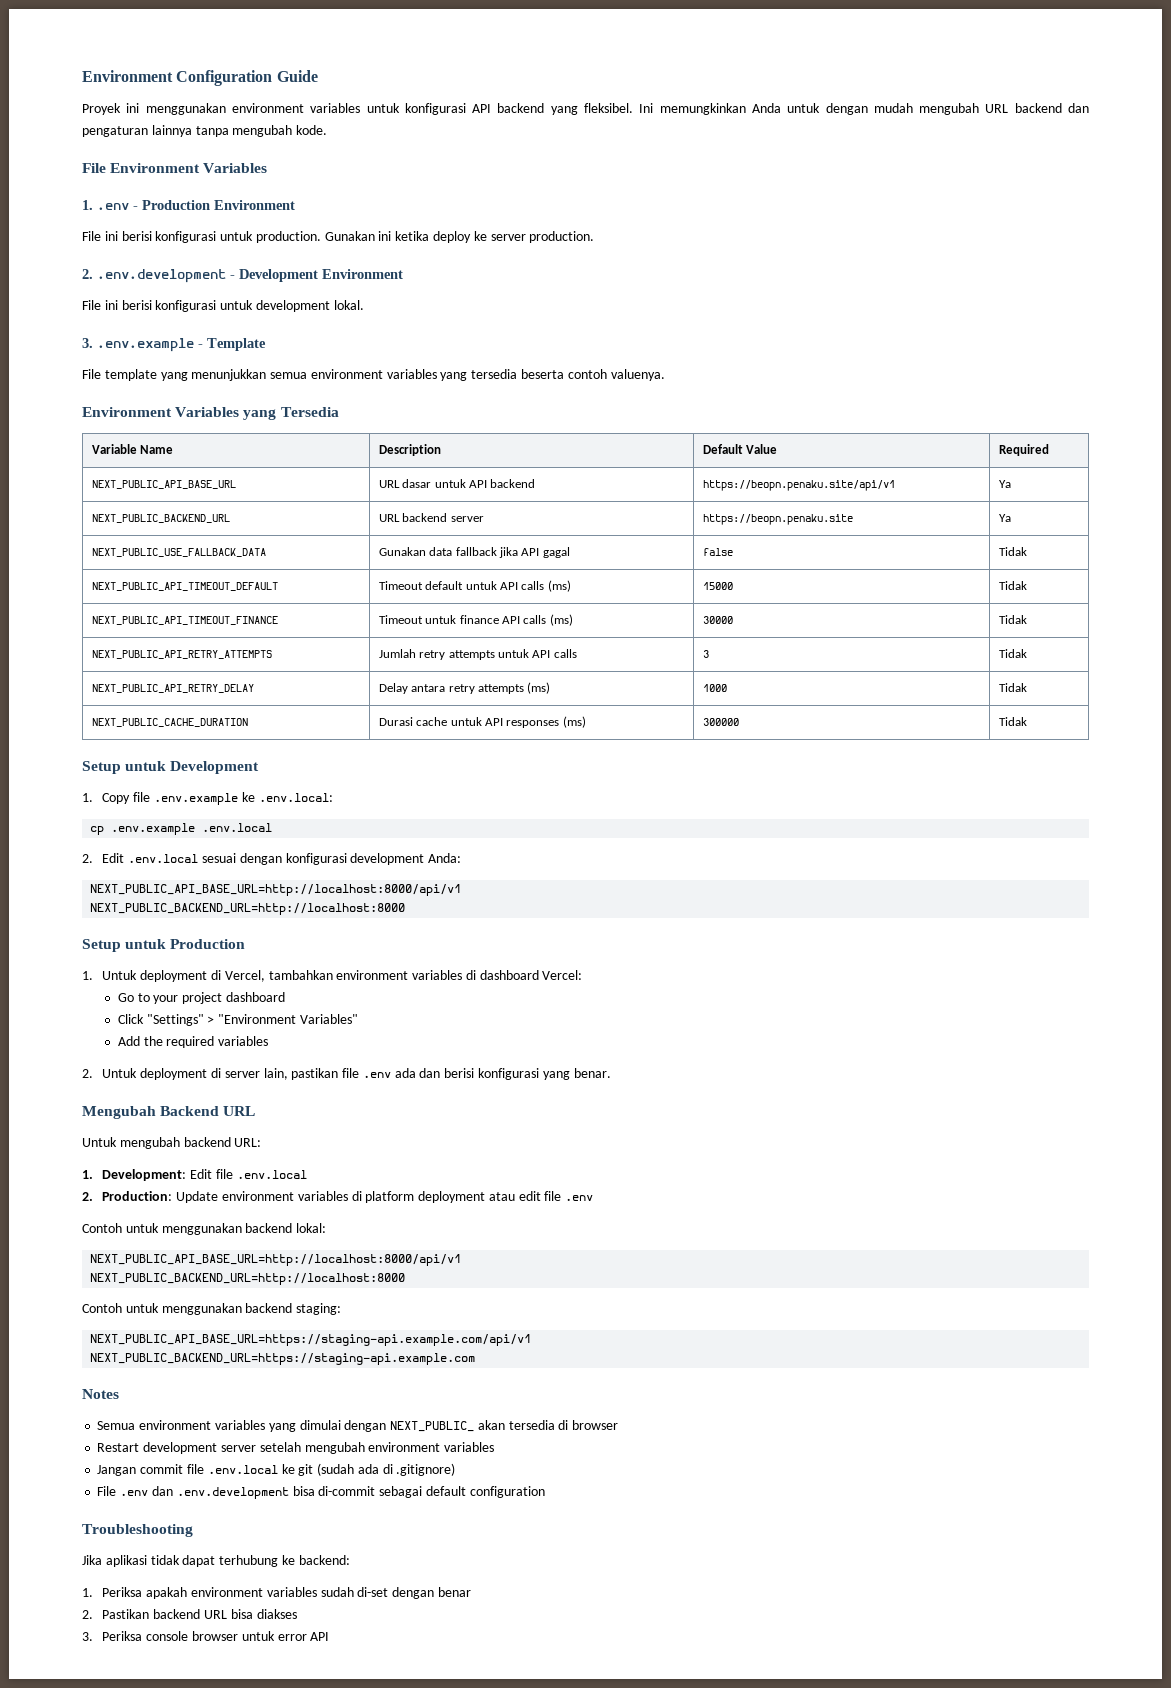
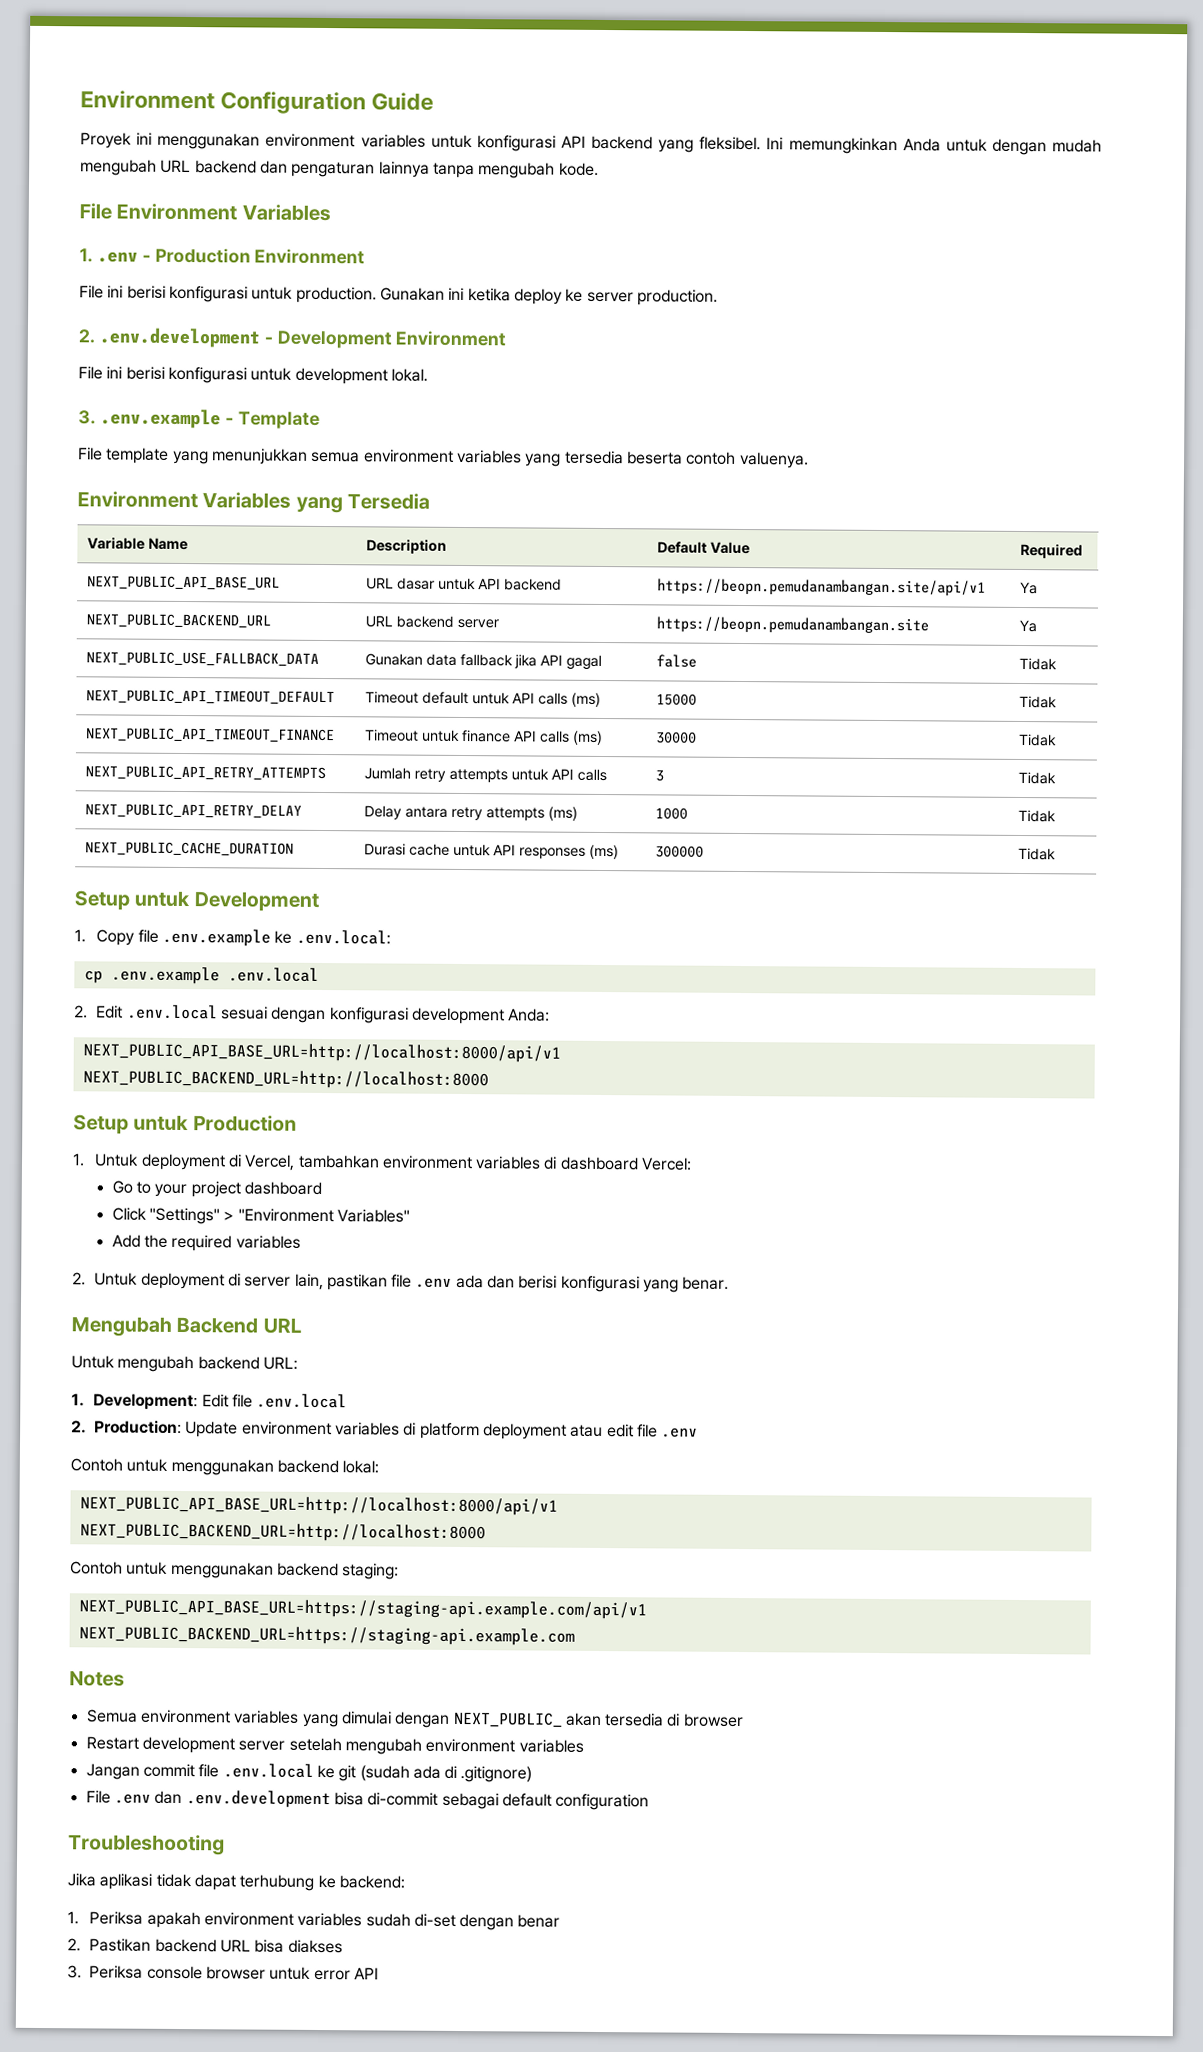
[702,480,895,491] https://beopn.penaku.site/api/v1 -> [657,578,987,596] https://beopn.pemudanambangan.site/api/v1
[702,514,853,525] https://beopn.penaku.site -> [656,616,930,634] https://beopn.pemudanambangan.site

